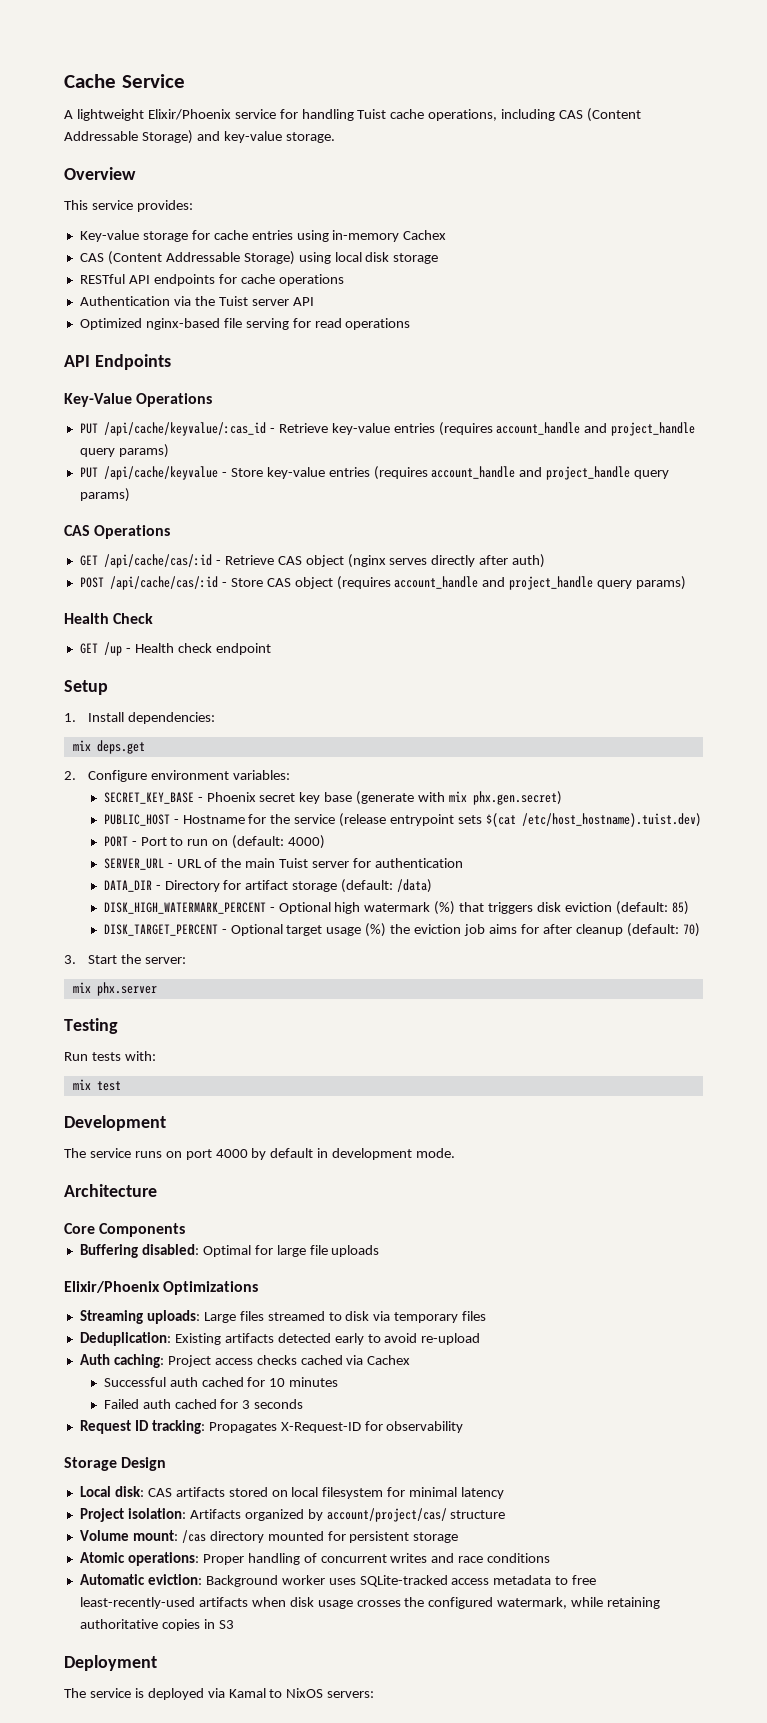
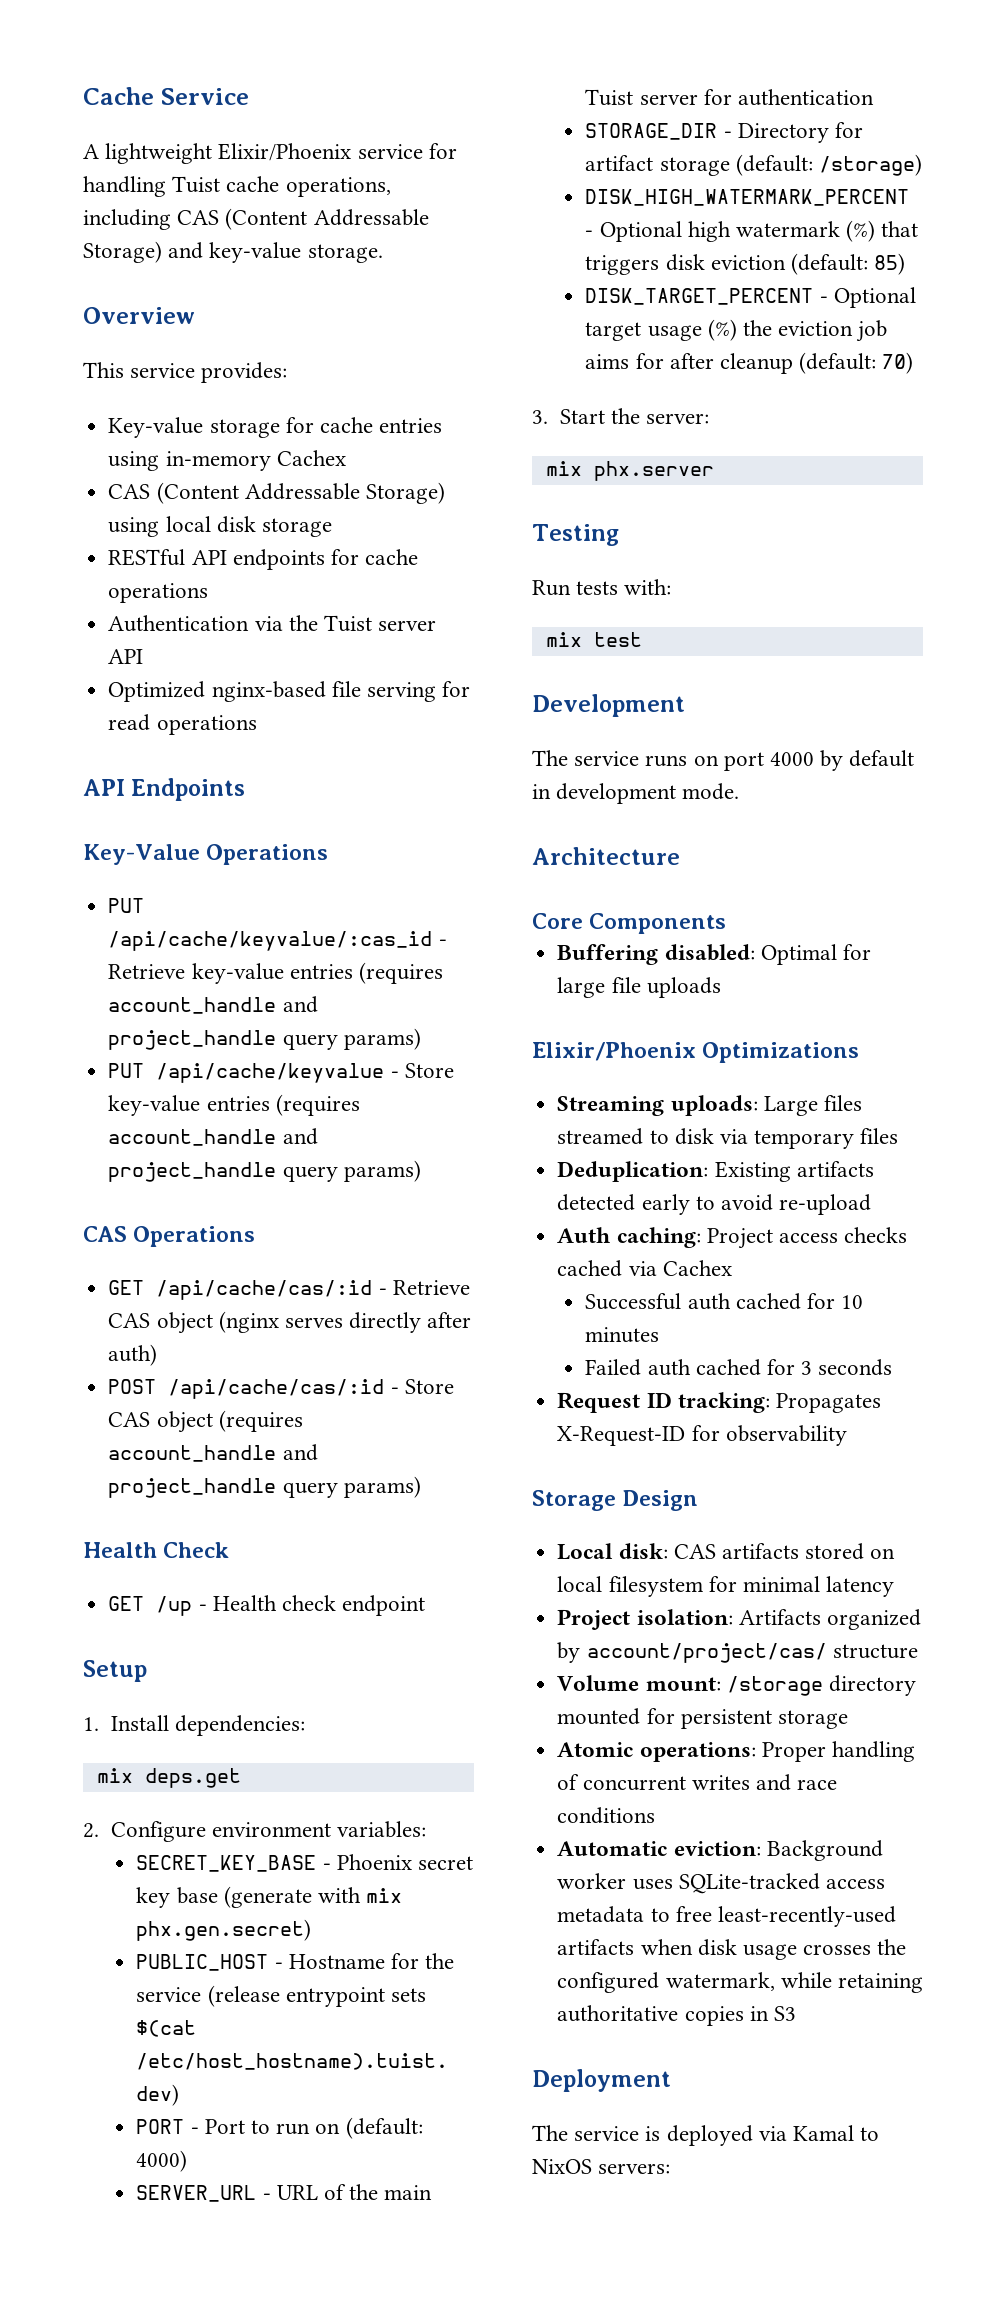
[103,880,152,892] DATA_DIR -> [585,123,718,140] STORAGE_DIR
[397,879,433,893] /data) -> [818,154,922,176] /storage)
[181,1530,206,1543] /cas -> [726,1676,823,1696] /storage

